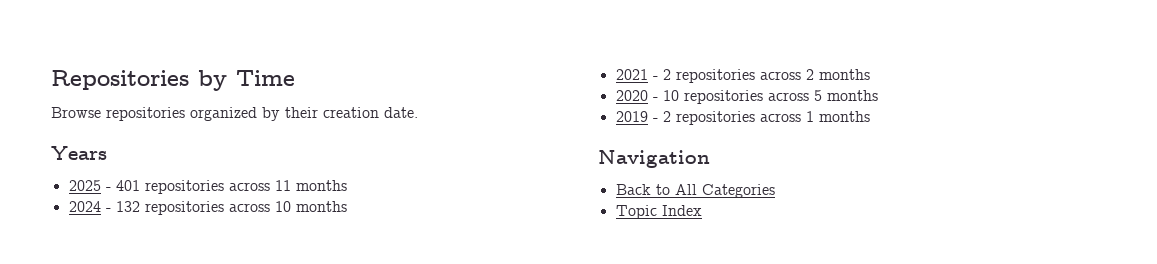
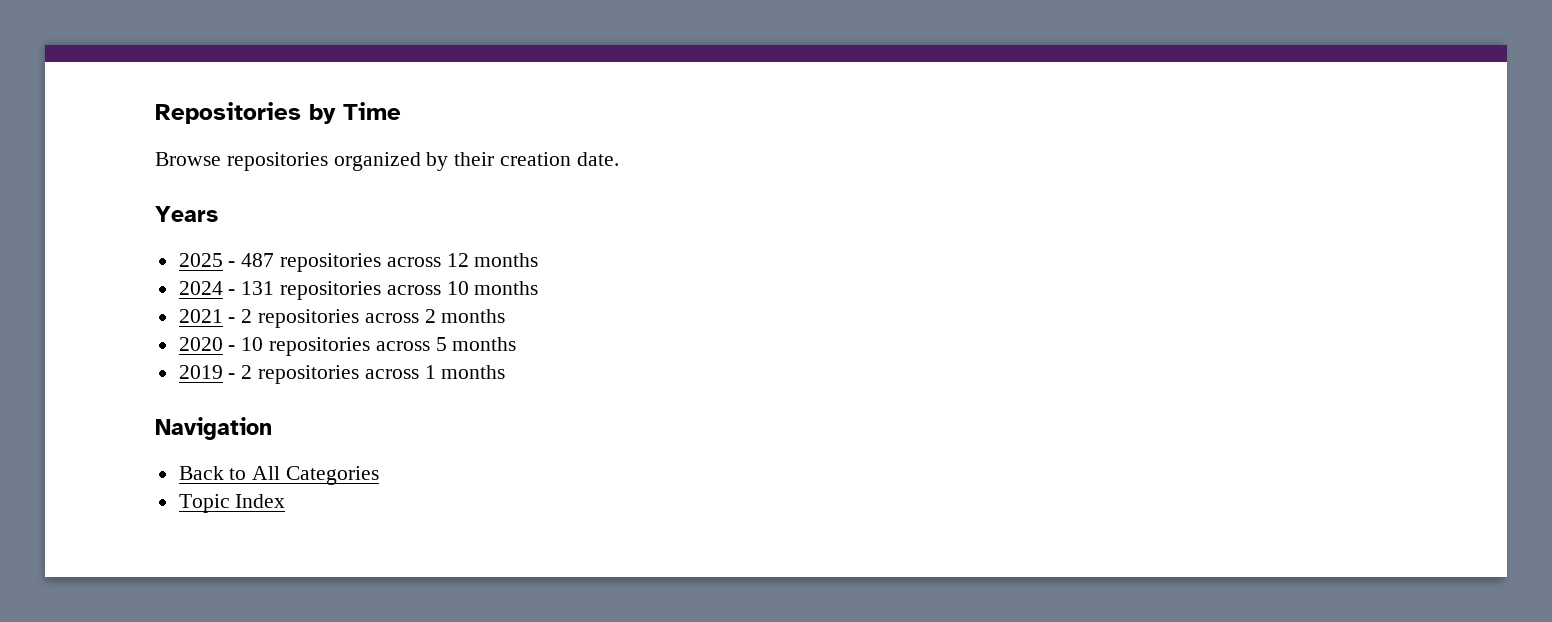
[115,180,291,194] 401 repositories across 11 -> [241,253,469,272] 487 repositories across 12
[115,201,140,212] 132 -> [241,281,275,295] 131

